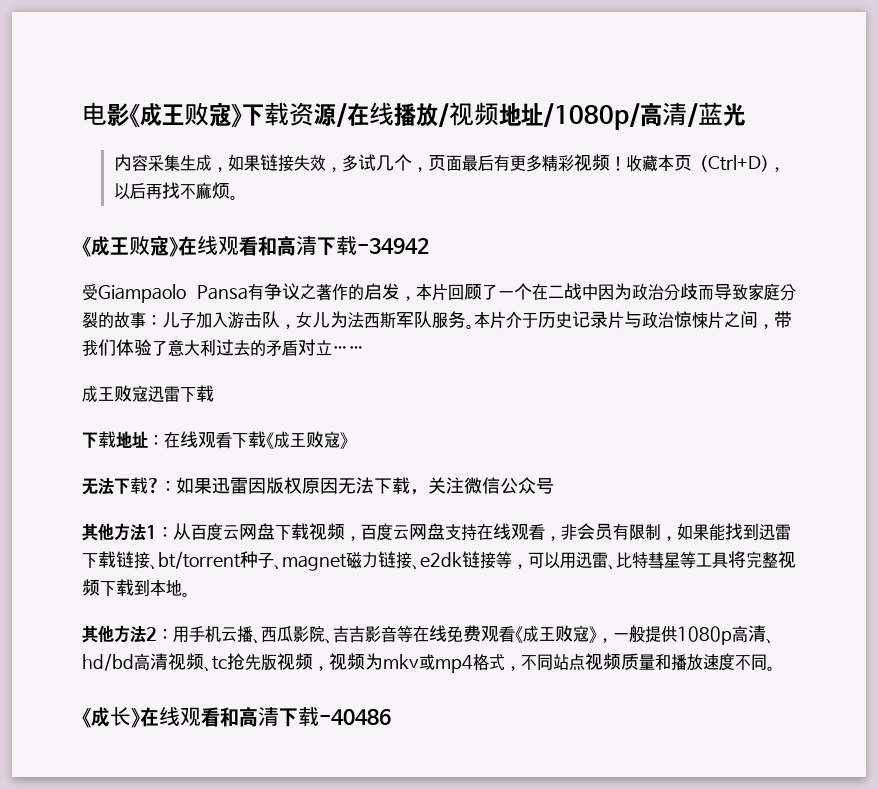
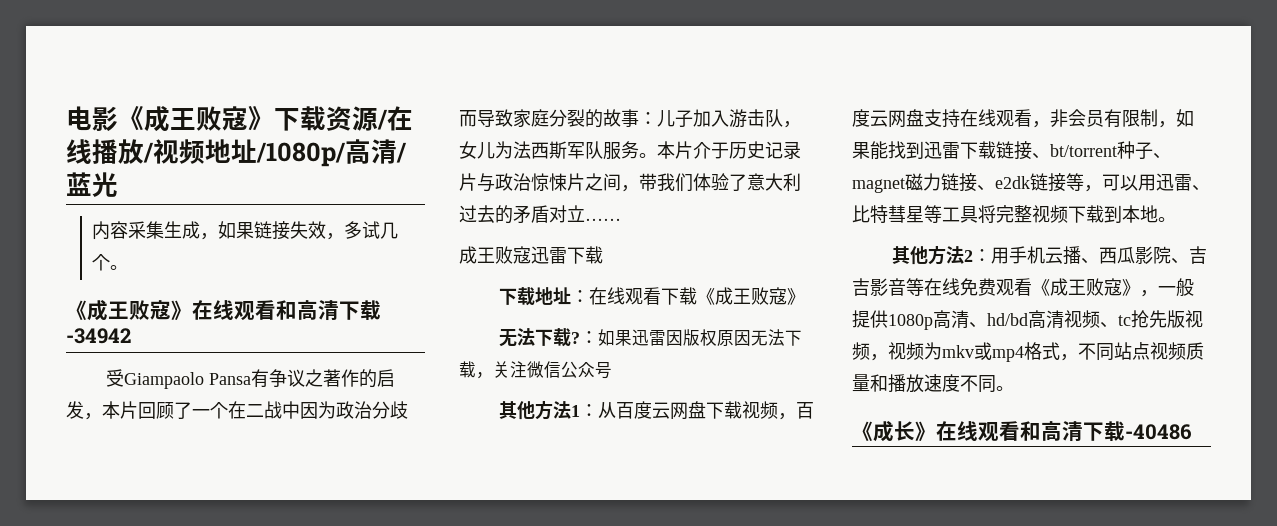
[411,154,785,172] [113,182,230,200] ，页面最后有更多精彩视频！收藏本页（Ctrl+D)，以后再找不麻烦 -> (111, 262) none

